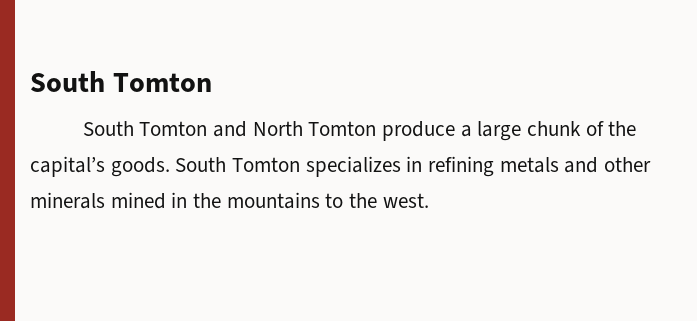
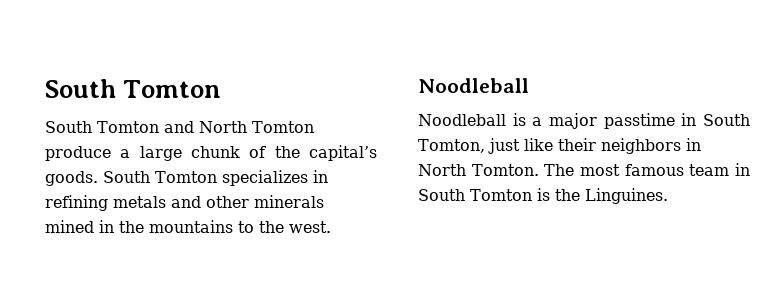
(429, 200) none -> [418,78,529,93] [418,113,750,129] [418,138,701,154] [418,163,750,176] [418,188,668,204] // Noodleball // Noodleball is a major passtime in South Tomton, just like their neighbors in North Tomton. The most famous team in South Tomton is the Linguines.

